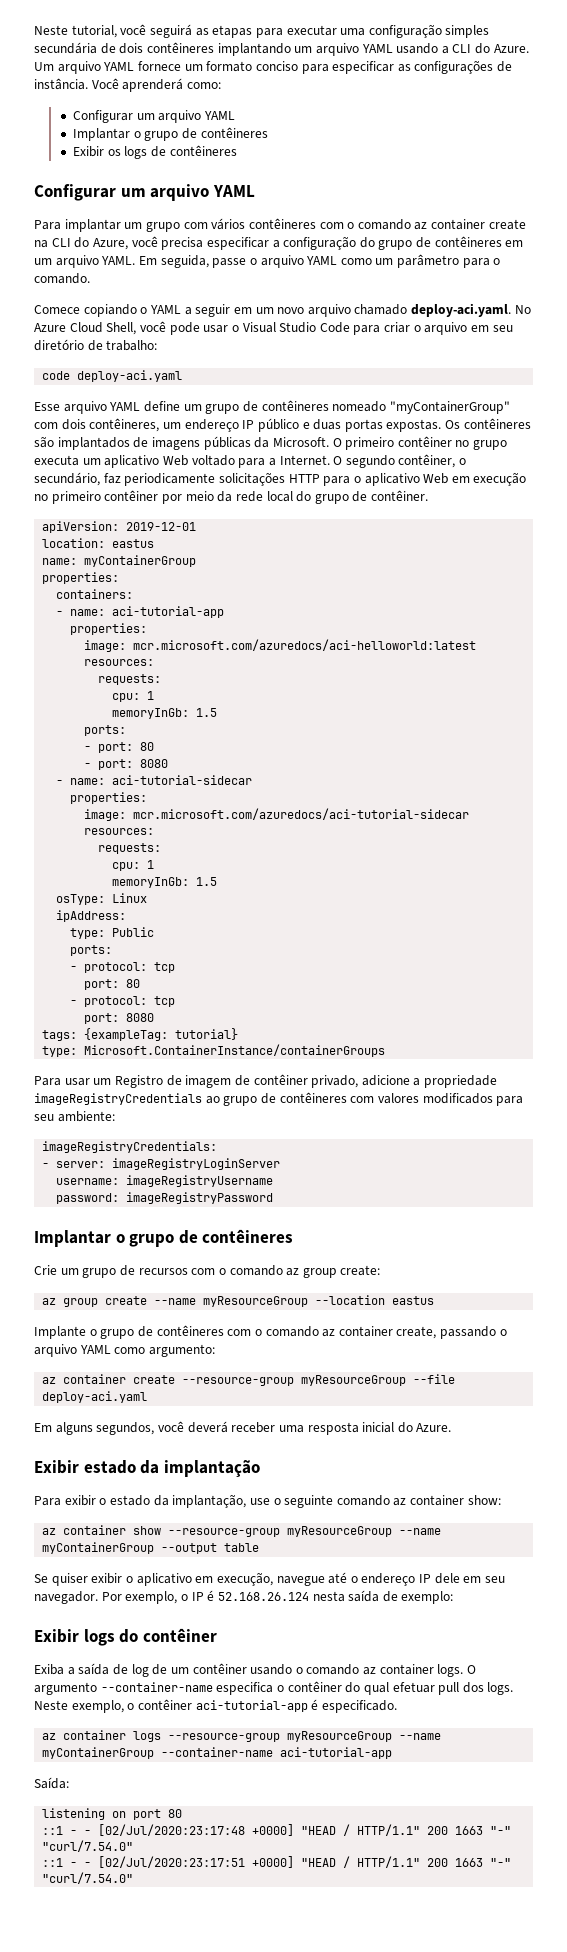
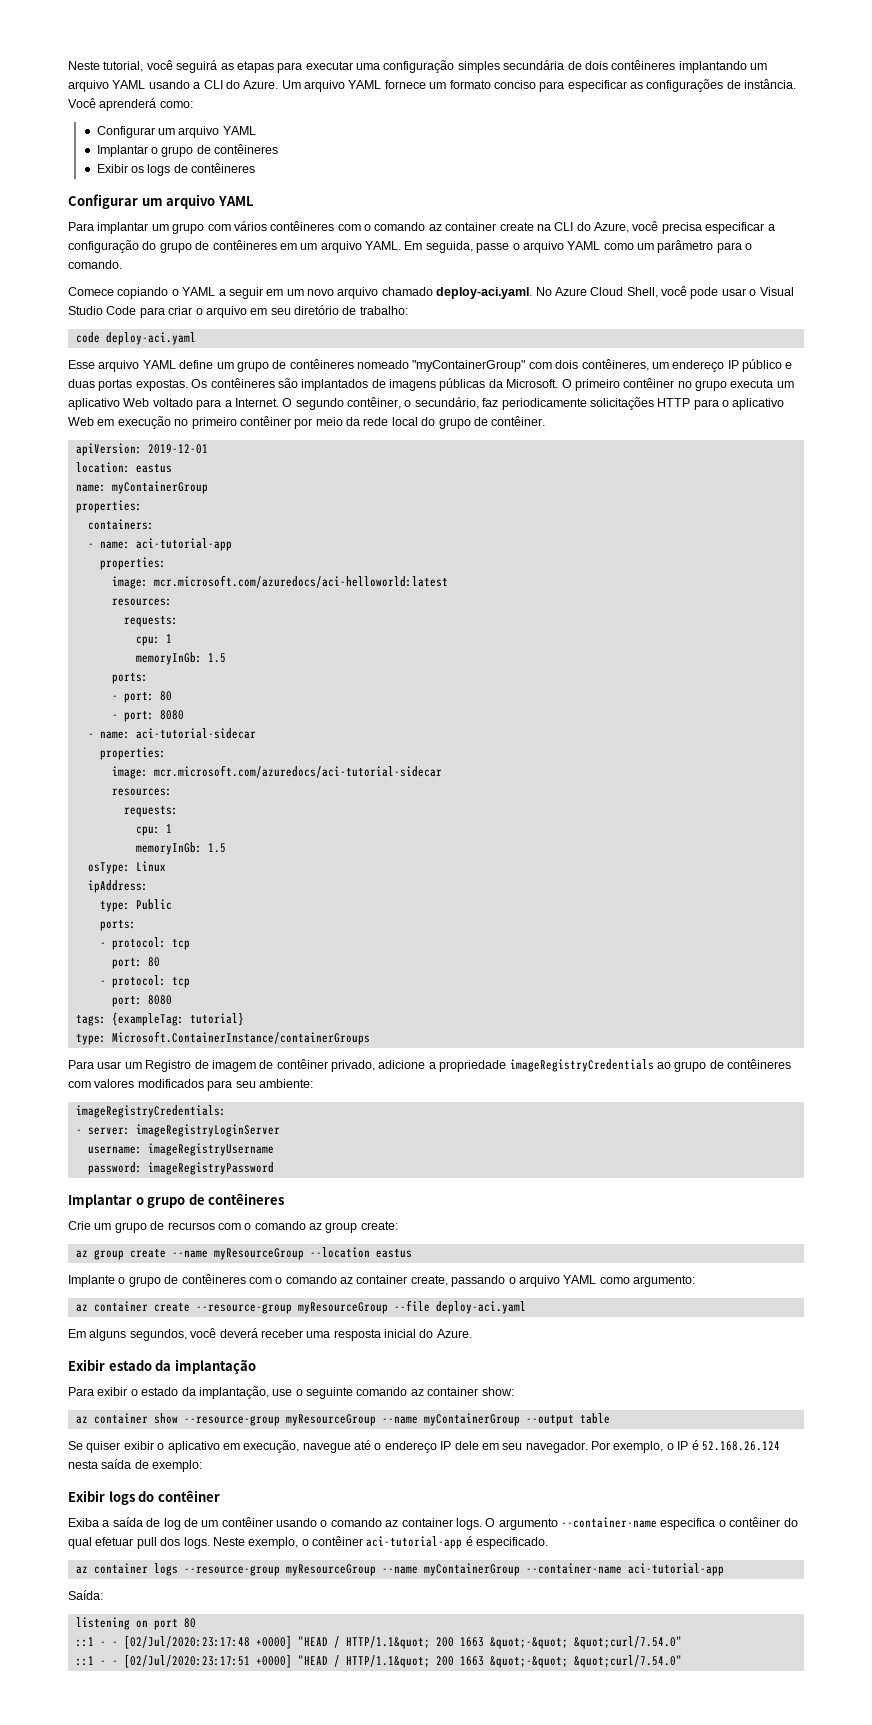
[357,1824,512,1836] [42,1840,134,1852] HTTP/1.1" 200 1663 "-" "curl/7.54.0" -> [345,1636,682,1649] HTTP/1.1&quot; 200 1663 &quot;-&quot; &quot;curl/7.54.0"
[357,1856,512,1868] [42,1872,134,1884] HTTP/1.1" 200 1663 "-" "curl/7.54.0" -> [345,1655,682,1668] HTTP/1.1&quot; 200 1663 &quot;-&quot; &quot;curl/7.54.0"

